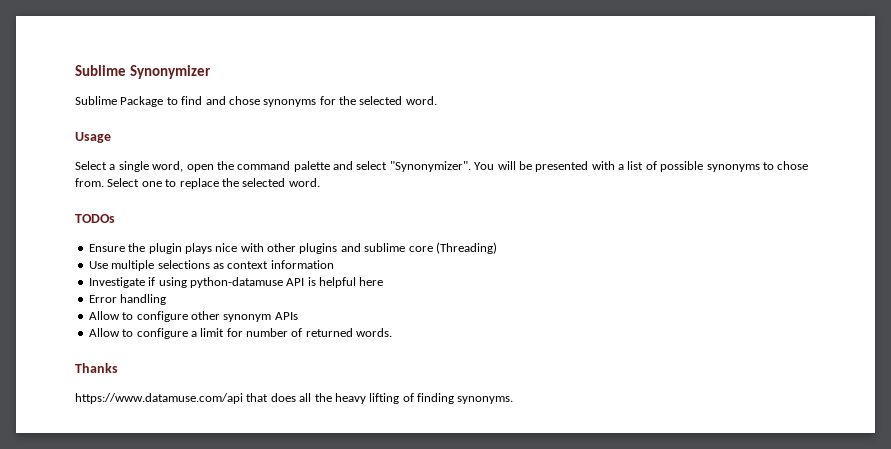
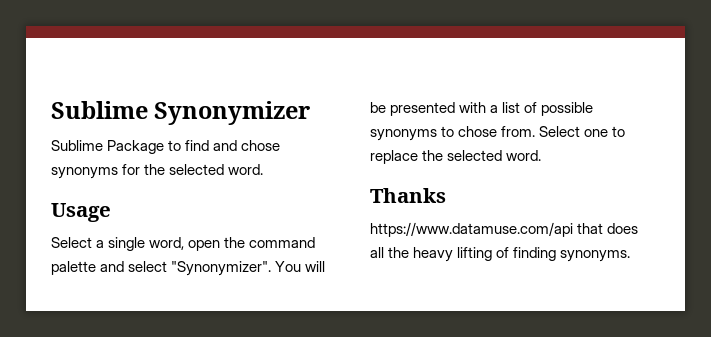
[75,214,115,223] [88,242,497,254] [88,260,334,271] [88,277,384,288] [88,294,167,305] [88,311,298,322] [88,328,393,339] // TODOs // Ensure the plugin plays nice with other plugins and sublime core (Threading) // Use multiple selections as context information // Investigate if using python-datamuse API is helpful here // Error handling // Allow to configure other synonym APIs // Allow to configure a limit for number of returned words. -> (542, 155) none

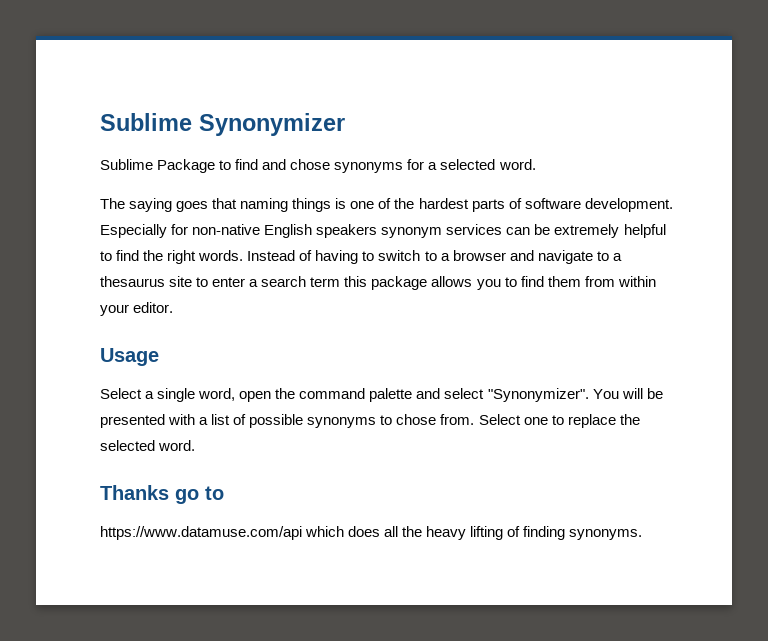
[144,164,264,175] the selected word. -> [428,159,536,170] [100,198,673,212] [100,224,666,238] [100,250,622,264] [100,276,656,290] [100,302,174,316] a selected word. // The saying goes that naming things is one of the hardest parts of software development. Especially for non-native English speakers synonym services can be extremely helpful to find the right words. Instead of having to switch to a browser and navigate to a thesaurus site to enter a search term this package allows you to find them from within your editor.
(446, 195) none -> [175,486,224,504] go to
[577,223,604,234] that -> [305,526,345,537] which

